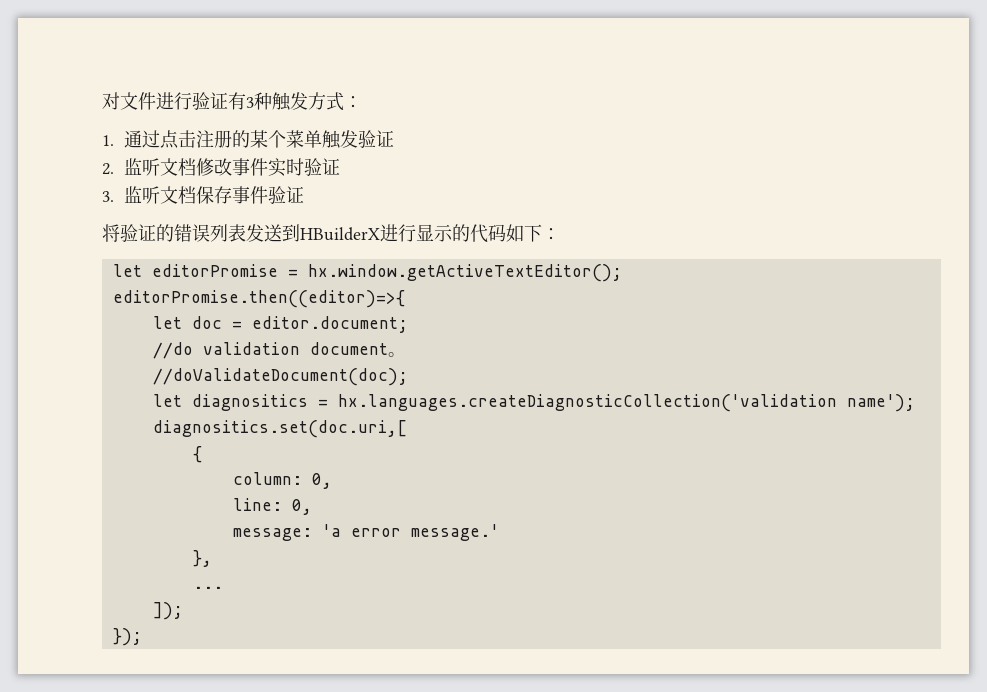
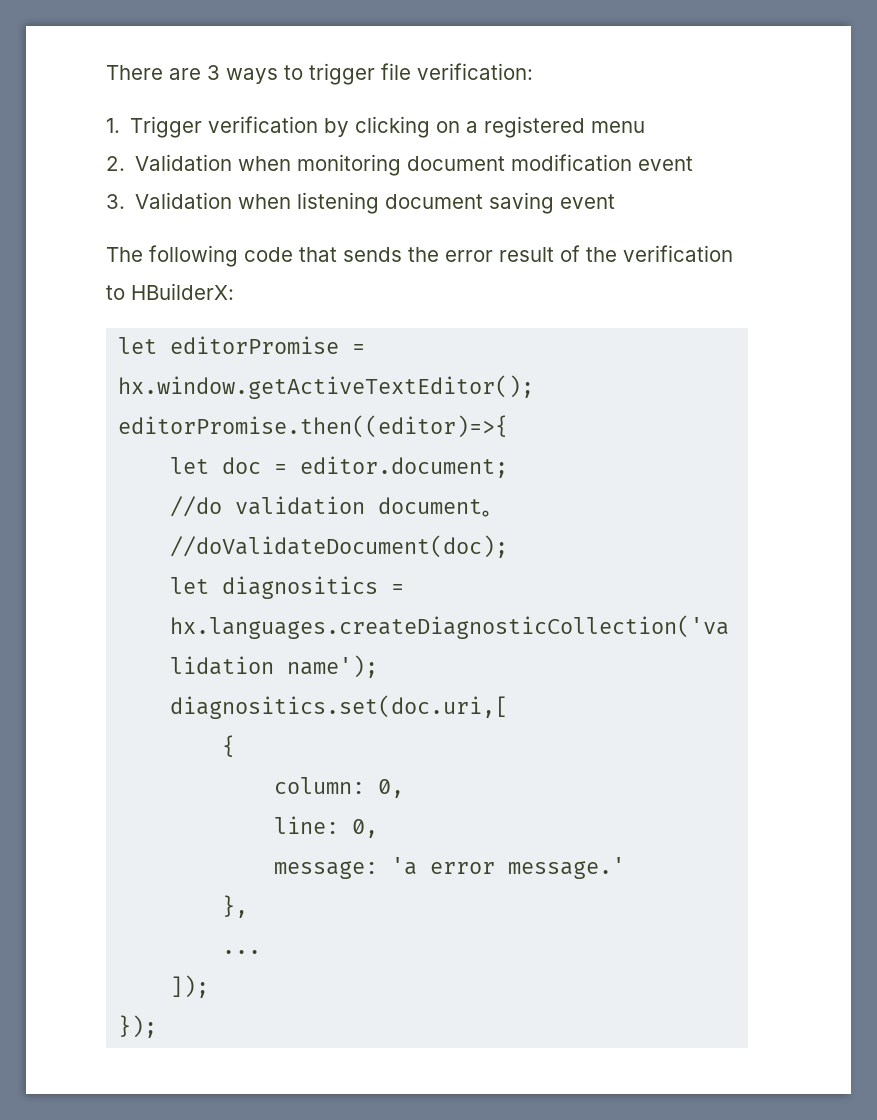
[102,92,362,111] [102,130,394,149] [102,158,340,177] [102,186,304,204] [102,224,560,243] 对文件进行验证有3种触发方式： // 1.通过点击注册的某个菜单触发验证 // 2.监听文档修改事件实时验证 // 3.监听文档保存事件验证 // 将验证的错误列表发送到HBuilderX进行显示的代码如下： -> [106,63,533,85] [106,116,646,138] [106,154,694,176] [106,192,616,214] [106,245,733,267] [106,283,234,300] There are 3 ways to trigger file verification: // 1. Trigger verification by clicking on a registered menu // 2. Validation when monitoring document modification event // 3. Validation when listening document saving event // The following code that sends the error result of the verification to HBuilderX:

